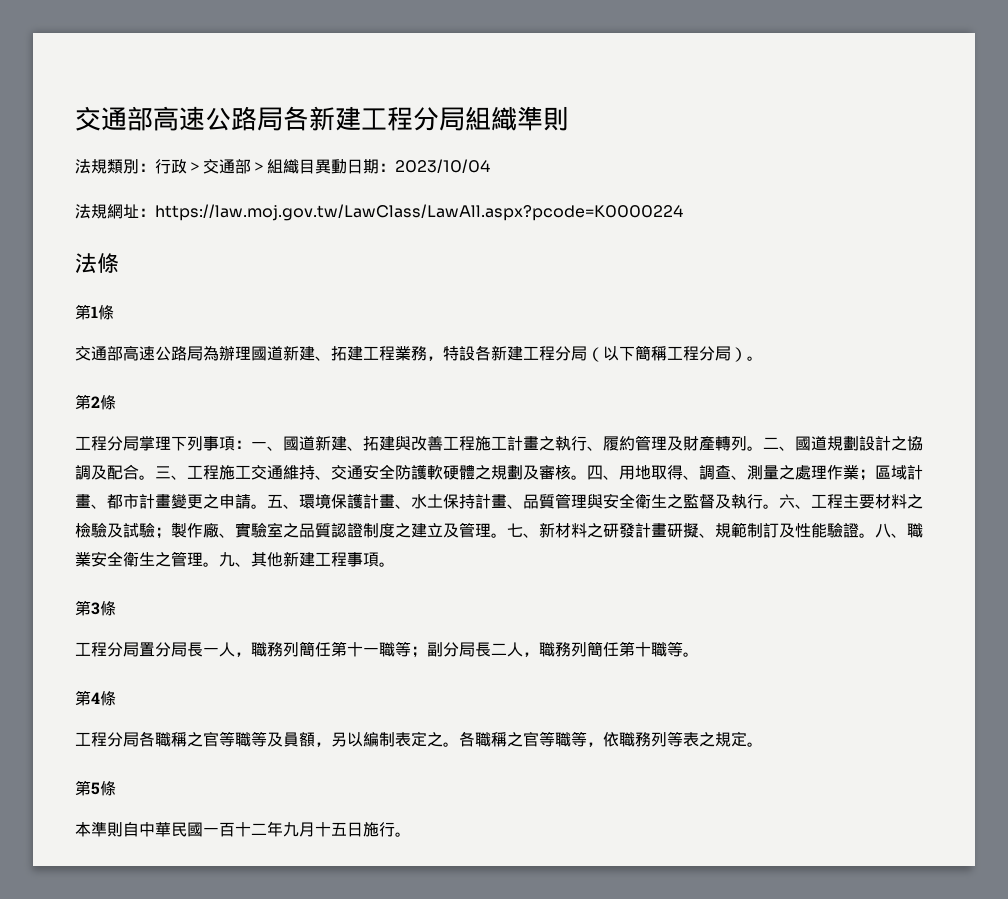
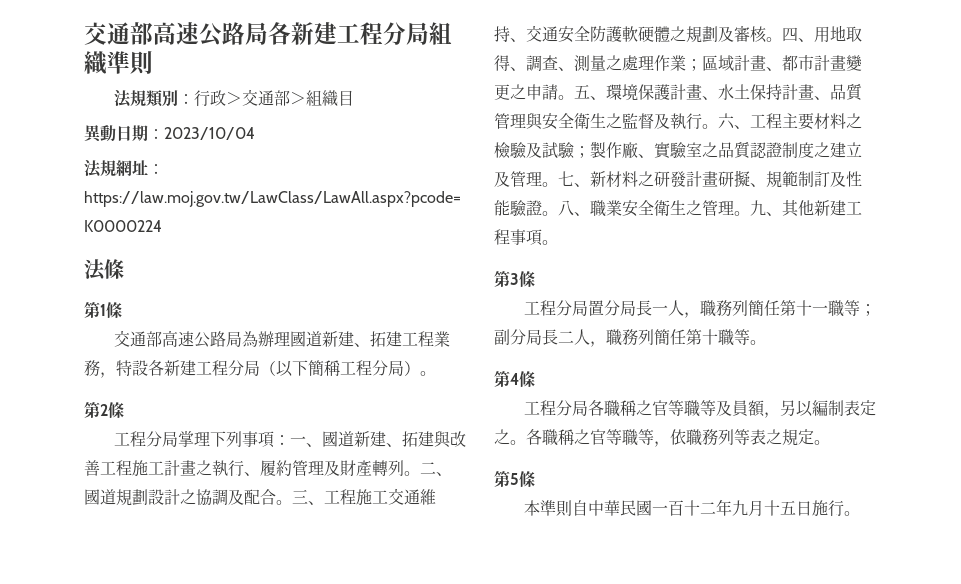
(315, 166) none -> (355, 98) //

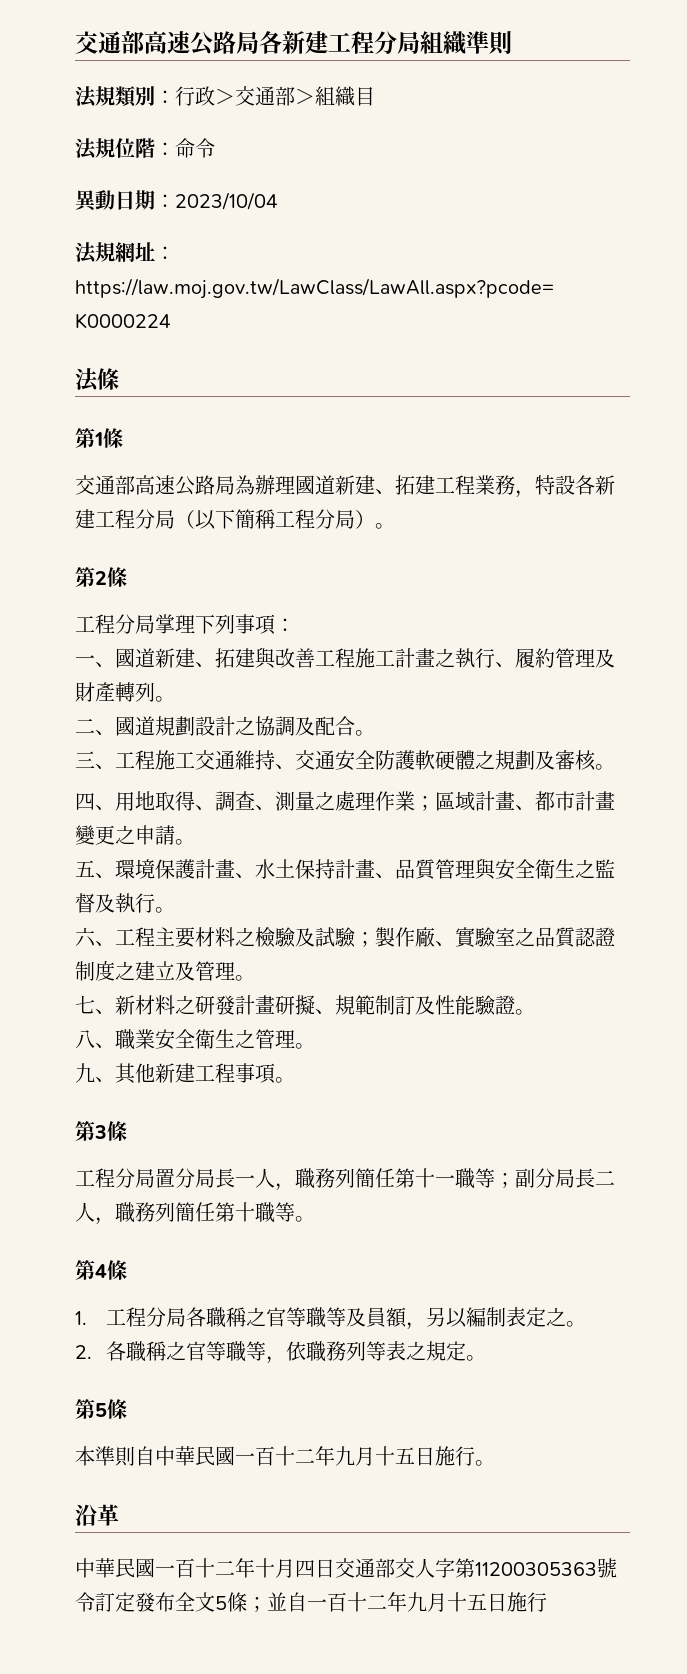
(355, 98) none -> [75,138,215,160] // 法規位階：命令
(291, 440) none -> (295, 625) //
(420, 473) none -> (175, 699) //
(292, 502) none -> (375, 733) //
(782, 39) none -> (615, 767) //
(574, 97) none -> (195, 842) //
(718, 126) none -> (175, 910) //
(558, 184) none -> (255, 978) //
(558, 213) none -> (535, 1012) //
(750, 213) none -> (315, 1046) //
(535, 378) none -> [75,1311,87,1325] 1.
(526, 442) none -> [75,1345,92,1359] // 2.
(861, 513) none -> [75,1504,119,1526] [75,1558,617,1578] [75,1592,547,1612] // 沿革 // 中華民國一百十二年十月四日交通部交人字第11200305363號令訂定發布全文5條；並自一百十二年九月十五日施行

